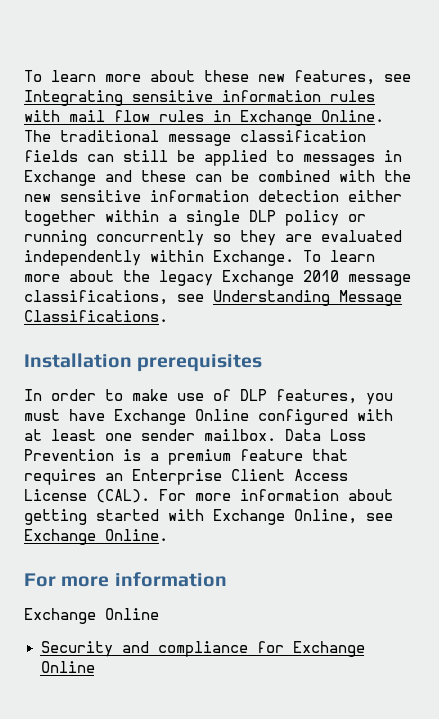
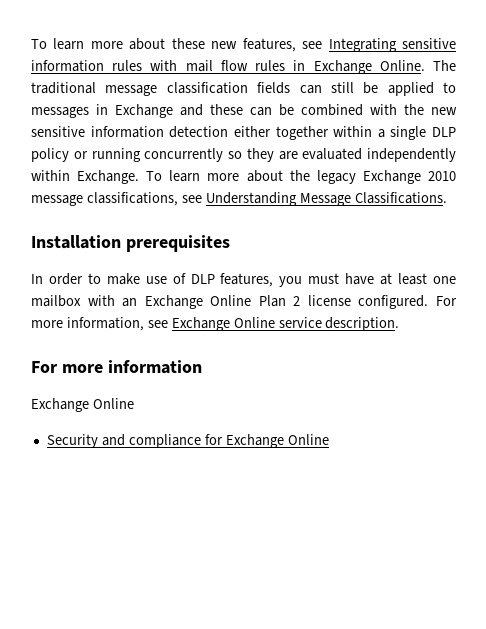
[114,409,393,425] [24,429,366,441] [24,449,348,465] [24,469,348,485] [24,489,393,503] [24,509,393,525] [24,529,168,545] Exchange Online configured with at least one sender mailbox. Data Loss Prevention is a premium feature that requires an Enterprise Client Access License (CAL). For more information about getting started with Exchange Online, see Exchange Online. -> [380,273,456,285] [31,295,457,309] [31,317,400,331] at least one mailbox with an Exchange Online Plan 2 license configured. For more information, see Exchange Online service description.

